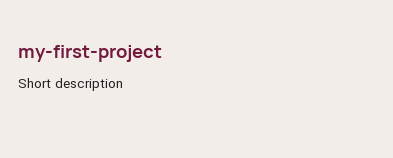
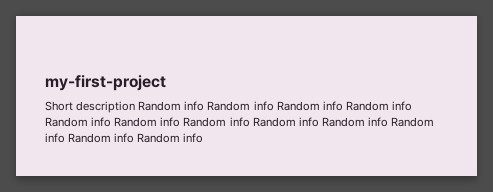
(123, 84) none -> [138,101,412,111] [45,117,435,127] [45,133,204,143] Random info Random info Random info Random info Random info Random info Random info Random info Random info Random info Random info Random info

